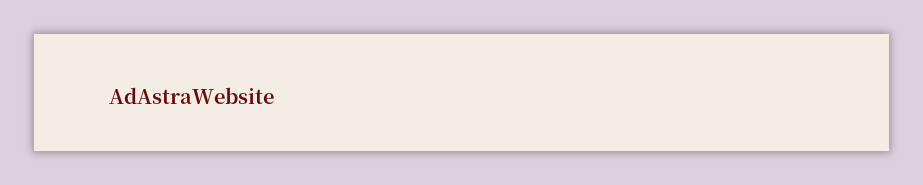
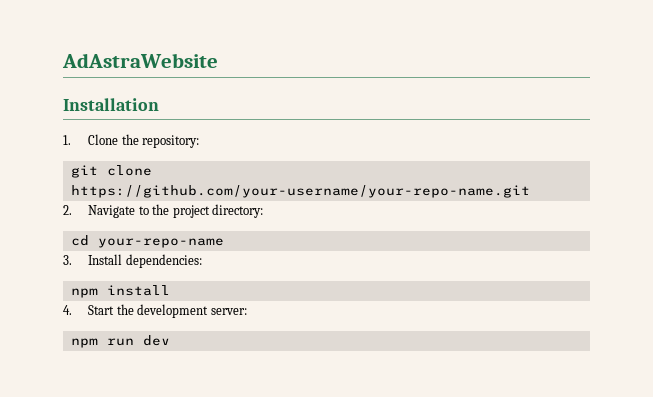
(274, 95) none -> [63,98,159,111] [63,134,200,148] [70,165,152,178] [70,185,530,198] [63,204,264,218] [70,235,224,248] [63,254,202,268] [70,285,170,298] [63,304,247,318] [70,335,170,348] // Installation // 1. Clone the repository: // git clone https://github.com/your-username/your-repo-name.git // 2. Navigate to the project directory: // cd your-repo-name // 3. Install dependencies: // npm install // 4. Start the development server: // npm run dev

